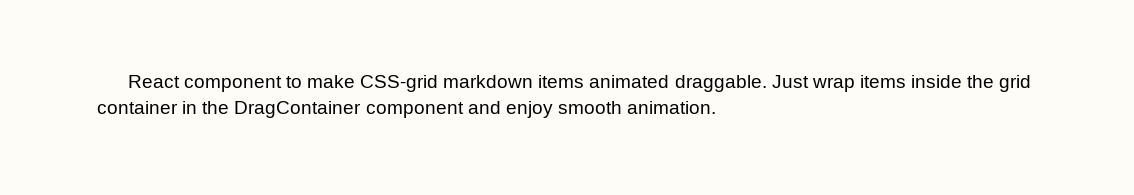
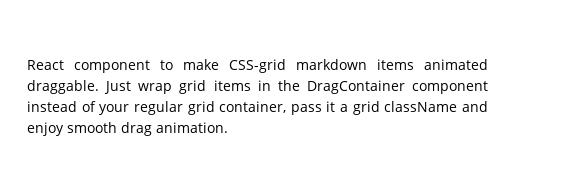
[859,75,1032,92] [97,101,464,118] items inside the grid container in the DragContainer component -> [179,80,488,94] [27,101,458,115] grid items in the DragContainer component instead of your regular grid container, pass it a grid className
(622, 107) none -> [121,122,152,136] drag

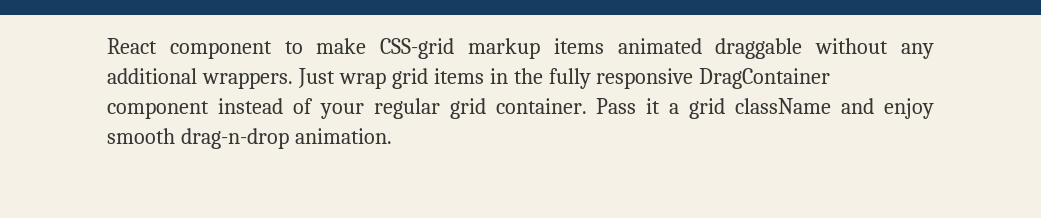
[296,59,367,70] markdown -> [468,38,540,59] markup
[27,80,99,94] draggable. -> [715,38,934,59] [107,68,293,89] draggable without any additional wrappers.
(300, 85) none -> [548,68,694,89] fully responsive
[219,101,322,115] container, pass -> [495,98,637,114] container. Pass
[121,122,152,136] drag -> [180,128,289,149] drag-n-drop

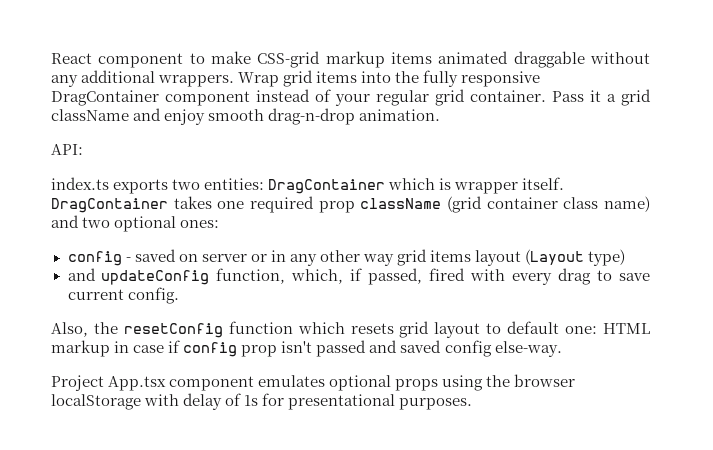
[297,68,508,89] Just wrap grid items in -> [238,70,392,87] Wrap grid items into
(392, 136) none -> [51,144,83,155] [51,177,565,194] [51,196,651,213] [51,215,220,232] [67,249,626,266] [67,268,650,285] [67,287,179,304] [51,321,651,338] [51,340,562,357] [51,374,576,391] [51,393,473,410] // API: // index.ts exports two entities: DragContainer which is wrapper itself. DragContainer takes one required prop className (grid container class name) and two optional ones: // config - saved on server or in any other way grid items layout (Layout type) // and updateConfig function, which, if passed, fired with every drag to save current config. // Also, the resetConfig function which resets grid layout to default one: HTML markup in case if config prop isn't passed and saved config else-way. // Project App.tsx component emulates optional props using the browser localStorage with delay of 1s for presentational purposes.

